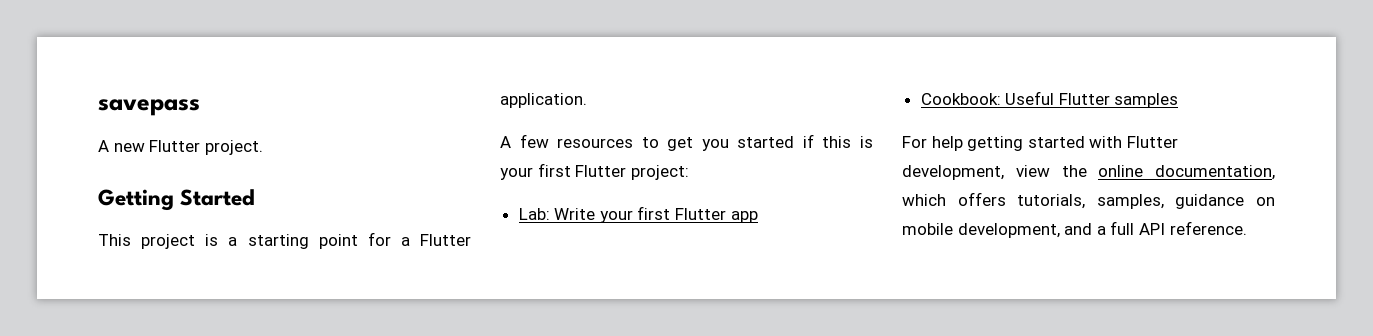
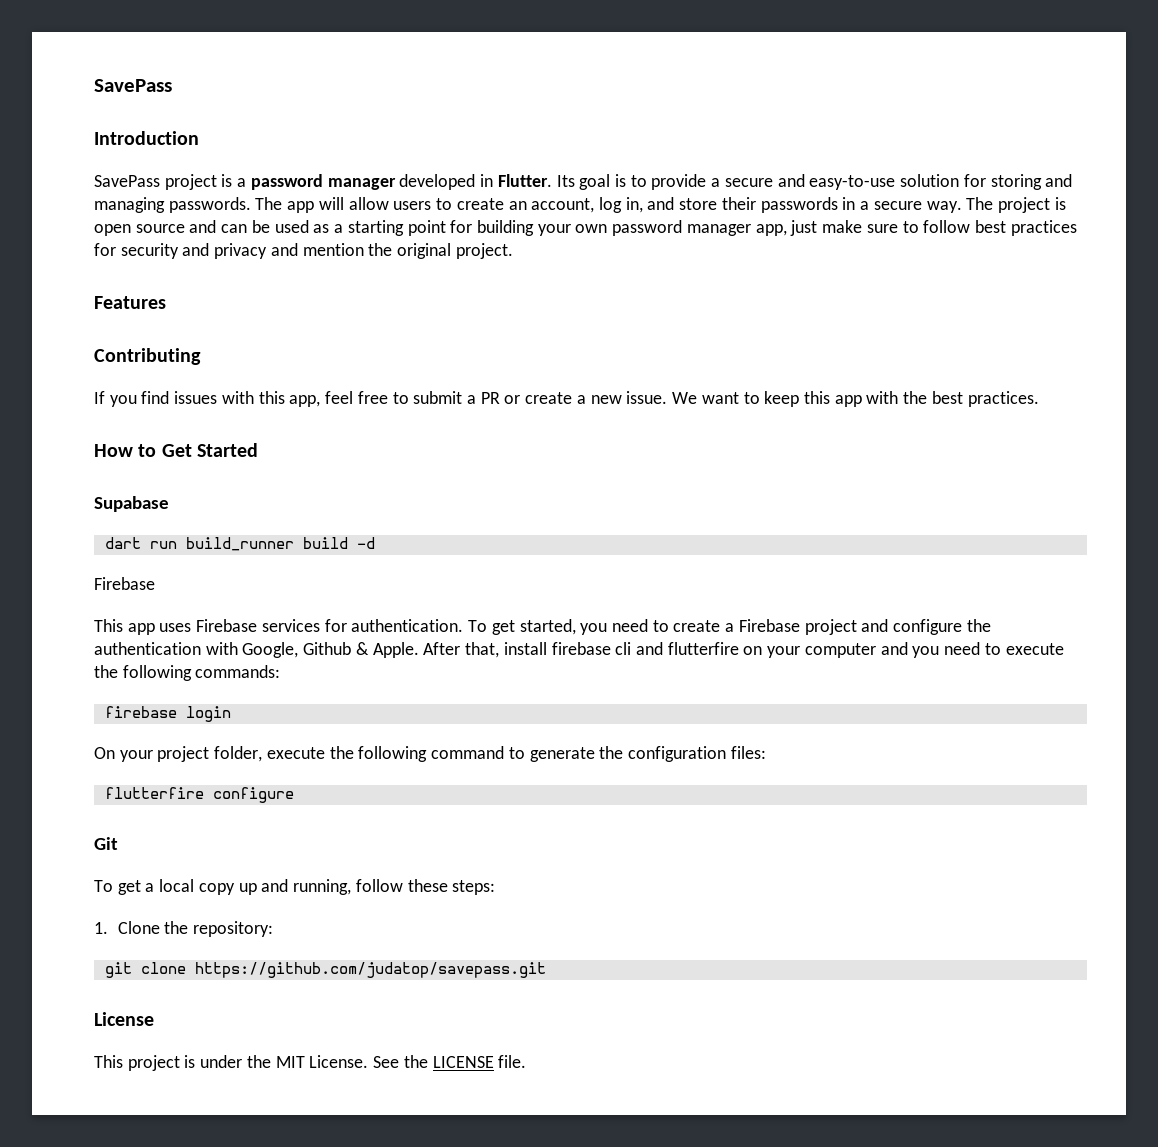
[98,99,200,116] [98,140,263,155] [98,189,256,211] [98,232,471,249] [500,93,587,108] [500,134,873,151] [500,163,689,180] [518,206,758,223] [920,91,1179,108] [902,136,1178,151] [902,165,1275,180] [902,192,1275,209] [902,221,1247,238] savepass // A new Flutter project. // Getting Started // This project is a starting point for a Flutter application. // A few resources to get you started if this is your first Flutter project: // Lab: Write your first Flutter app // Cookbook: Useful Flutter samples // For help getting started with Flutter development, view the online documentation, which offers tutorials, samples, guidance on mobile development, and a full API reference. -> [94,79,172,92] [94,131,199,145] [94,174,1073,190] [94,197,1066,213] [94,220,1077,236] [94,243,513,259] [94,296,166,309] [94,348,201,365] [94,391,1039,407] [94,443,258,457] [94,496,169,512] [104,537,375,551] [94,577,155,590] [94,619,991,635] [94,642,1064,658] [94,665,281,681] [104,706,231,722] [94,746,766,762] [104,787,294,803] [94,837,118,850] [94,879,496,895] [94,921,274,937] [104,962,546,978] [94,1012,154,1026] [94,1055,527,1071] SavePass // Introduction // SavePass project is a password manager developed in Flutter. Its goal is to provide a secure and easy-to-use solution for storing and managing passwords. The app will allow users to create an account, log in, and store their passwords in a secure way. The project is open source and can be used as a starting point for building your own password manager app, just make sure to follow best practices for security and privacy and mention the original project. // Features // Contributing // If you find issues with this app, feel free to submit a PR or create a new issue. We want to keep this app with the best practices. // How to Get Started // Supabase // dart run build_runner build -d // Firebase // This app uses Firebase services for authentication. To get started, you need to create a Firebase project and configure the authentication with Google, Github & Apple. After that, install firebase cli and flutterfire on your computer and you need to execute the following commands: // firebase login // On your project folder, execute the following command to generate the configuration files: // flutterfire configure // Git // To get a local copy up and running, follow these steps: // 1. Clone the repository: // git clone https://github.com/judatop/savepass.git // License // This project is under the MIT License. See the LICENSE file.

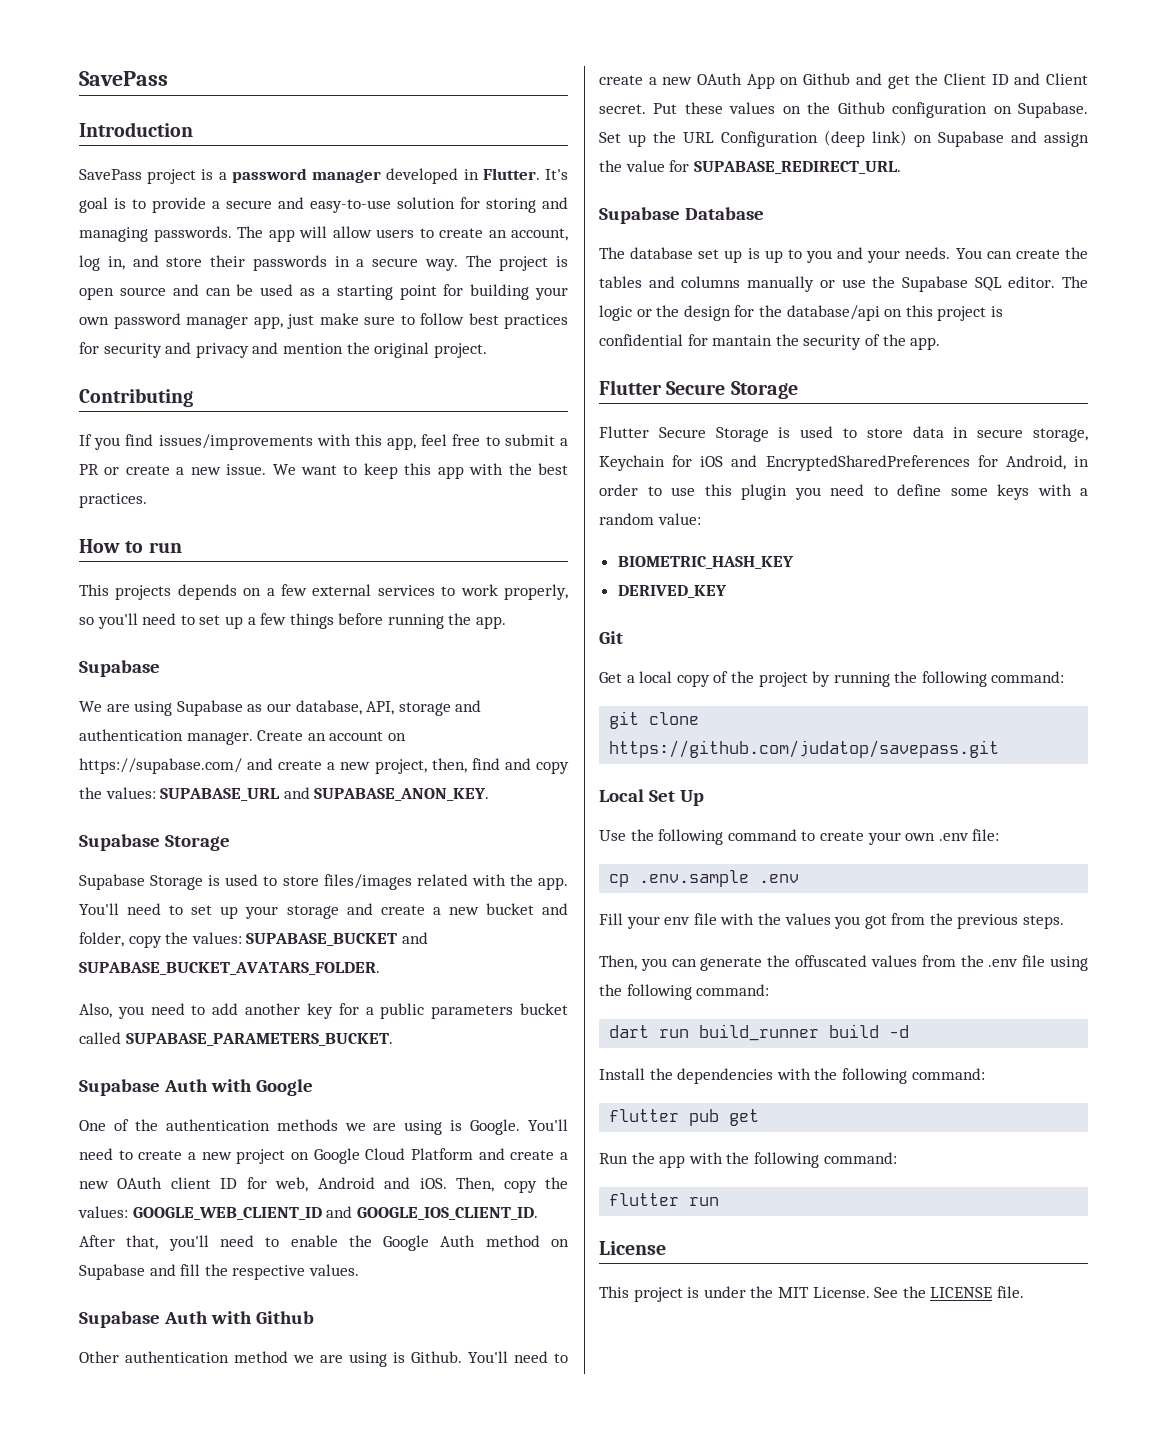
[556,175,575,187] Its -> [545,169,568,180] It's
[94,296,166,309] // Features -> (487, 350) none
[174,391,218,404] issues -> [158,434,313,450] issues/improvements
[161,443,258,457] [94,496,169,512] Get Started // Supabase -> [148,542,182,553] [79,584,568,600] [79,613,507,629] [79,660,160,677] [79,700,482,716] [79,729,406,745] [79,758,569,774] [79,787,490,801] [79,834,230,851] [79,874,568,890] [79,903,568,919] [79,932,428,948] [79,962,380,975] [79,1003,568,1019] [79,1032,393,1046] [79,1079,313,1096] [79,1119,568,1135] [79,1148,568,1164] [79,1177,568,1193] [78,1206,538,1220] [79,1235,569,1251] [79,1264,359,1280] [79,1311,314,1328] [79,1351,568,1367] [599,73,1088,89] [599,102,1088,118] [599,130,1089,147] [599,160,901,174] [599,207,764,224] [599,247,1088,263] [599,276,1088,292] [599,305,1003,321] [599,334,941,350] [599,380,798,399] [599,426,1088,442] [599,455,1089,471] [599,484,1088,500] [599,513,701,525] [617,556,794,569] [617,585,727,598] [599,631,623,644] [599,671,1065,687] [609,711,700,729] [609,740,1000,758] [599,789,704,806] [599,829,1000,845] [609,870,800,887] [599,913,1065,929] [599,955,1088,971] [599,984,770,1000] run // This projects depends on a few external services to work properly, so you'll need to set up a few things before running the app. // Supabase // We are using Supabase as our database, API, storage and authentication manager. Create an account on https://supabase.com/ and create a new project, then, find and copy the values: SUPABASE_URL and SUPABASE_ANON_KEY. // Supabase Storage // Supabase Storage is used to store files/images related with the app. You'll need to set up your storage and create a new bucket and folder, copy the values: SUPABASE_BUCKET and SUPABASE_BUCKET_AVATARS_FOLDER. // Also, you need to add another key for a public parameters bucket called SUPABASE_PARAMETERS_BUCKET. // Supabase Auth with Google // One of the authentication methods we are using is Google. You'll need to create a new project on Google Cloud Platform and create a new OAuth client ID for web, Android and iOS. Then, copy the values: GOOGLE_WEB_CLIENT_ID and GOOGLE_IOS_CLIENT_ID. After that, you'll need to enable the Google Auth method on Supabase and fill the respective values. // Supabase Auth with Github // Other authentication method we are using is Github. You'll need to create a new OAuth App on Github and get the Client ID and Client secret. Put these values on the Github configuration on Supabase. Set up the URL Configuration (deep link) on Supabase and assign the value for SUPABASE_REDIRECT_URL. // Supabase Database // The database set up is up to you and your needs. You can create the tables and columns manually or use the Supabase SQL editor. The logic or the design for the database/api on this project is confidential for mantain the security of the app. // Flutter Secure Storage // Flutter Secure Storage is used to store data in secure storage, Keychain for iOS and EncryptedSharedPreferences for Android, in order to use this plugin you need to define some keys with a random value: // BIOMETRIC_HASH_KEY // DERIVED_KEY // Git // Get a local copy of the project by running the following command: // git clone https://github.com/judatop/savepass.git // Local Set Up // Use the following command to create your own .env file: // cp .env.sample .env // Fill your env file with the values you got from the previous steps. // Then, you can generate the offuscated values from the .env file using the following command:
[94,577,155,590] [94,619,991,635] [94,642,1064,658] [94,665,281,681] [104,706,231,722] [94,746,766,762] [104,787,294,803] [94,837,118,850] [94,879,496,895] [94,921,274,937] [104,962,546,978] Firebase // This app uses Firebase services for authentication. To get started, you need to create a Firebase project and configure the authentication with Google, Github & Apple. After that, install firebase cli and flutterfire on your computer and you need to execute the following commands: // firebase login // On your project folder, execute the following command to generate the configuration files: // flutterfire configure // Git // To get a local copy up and running, follow these steps: // 1. Clone the repository: // git clone https://github.com/judatop/savepass.git -> [599,1068,985,1084] [609,1109,760,1126] [599,1152,897,1168] [609,1193,720,1206] Install the dependencies with the following command: // flutter pub get // Run the app with the following command: // flutter run

